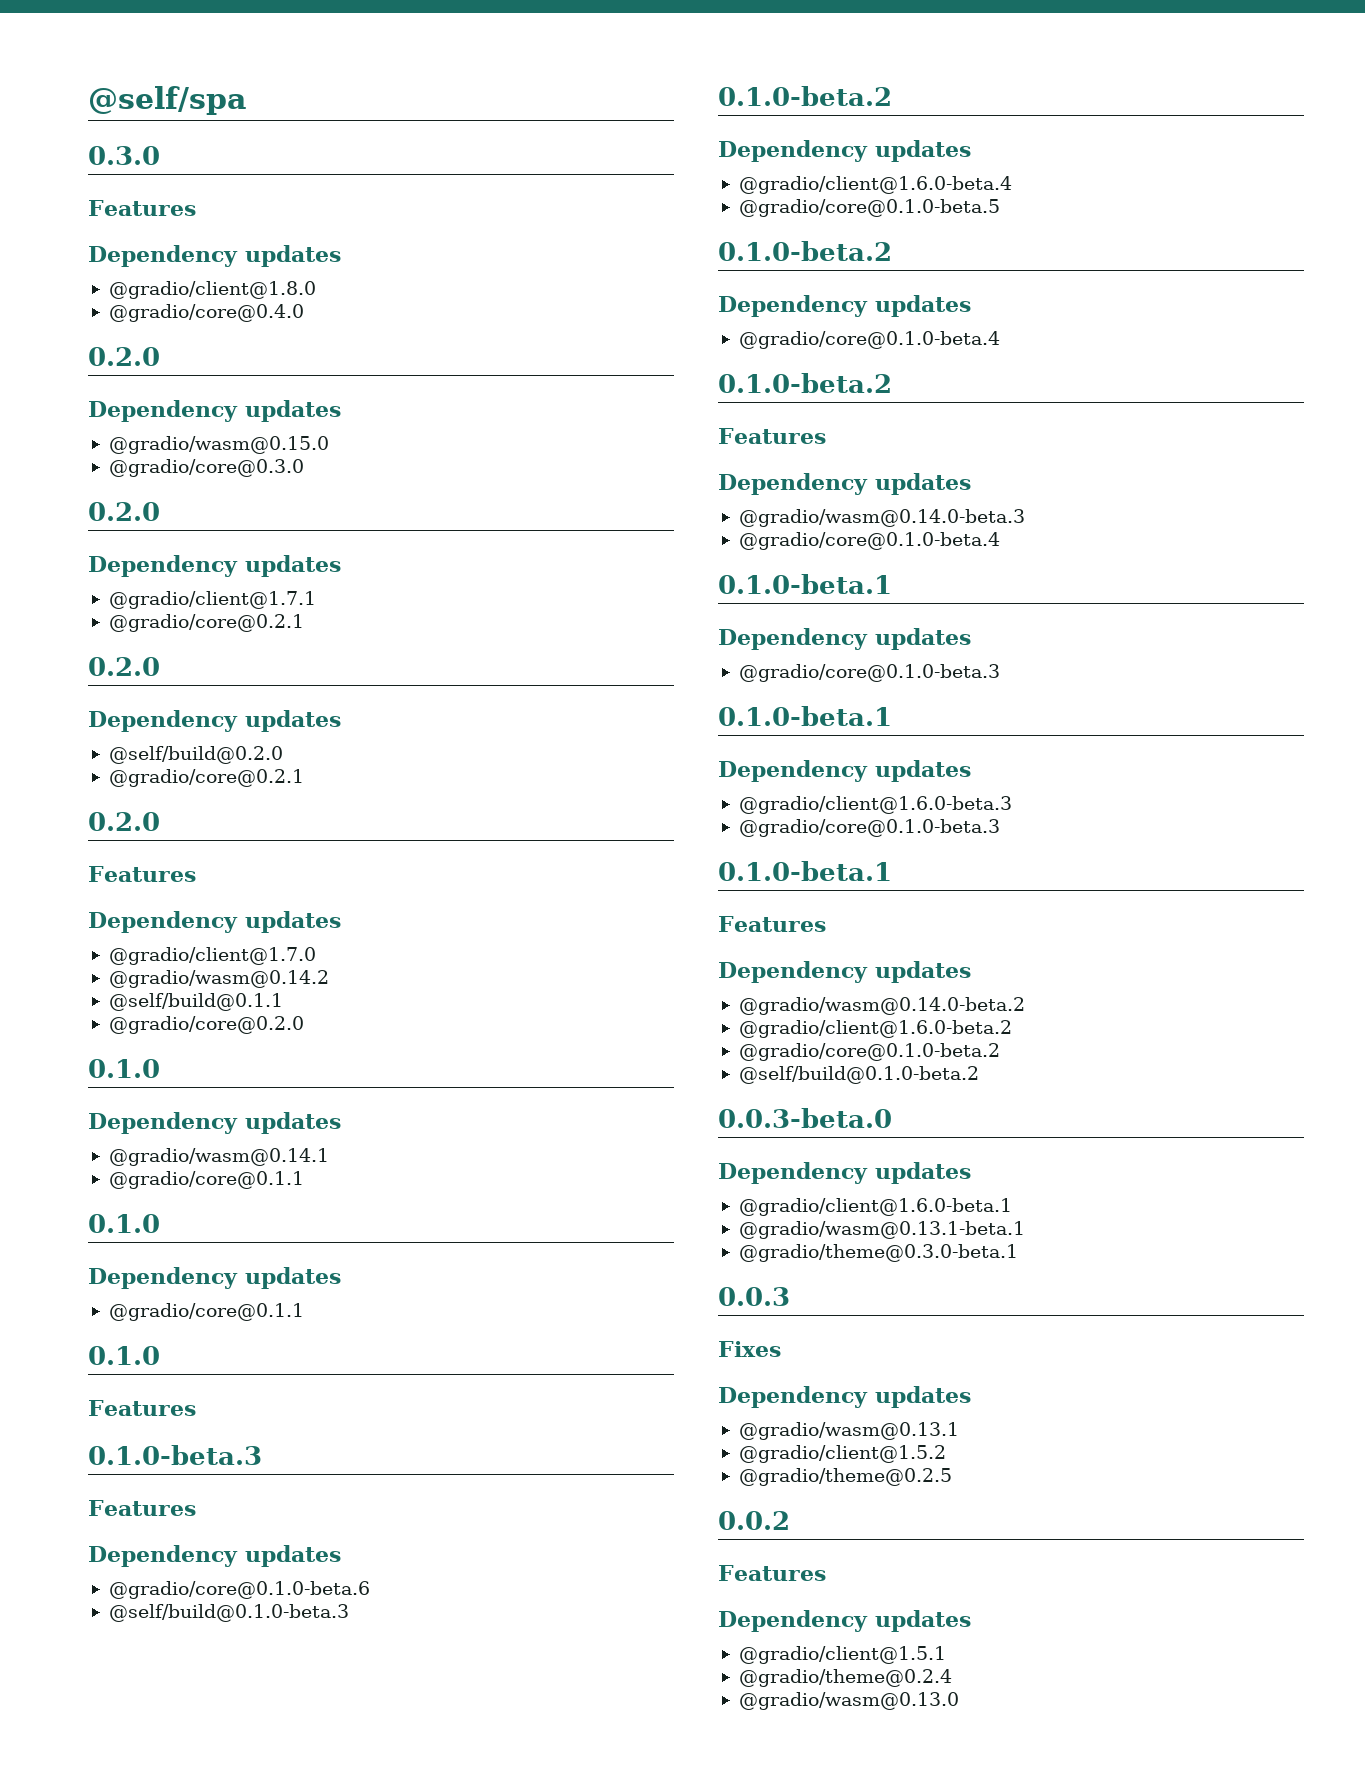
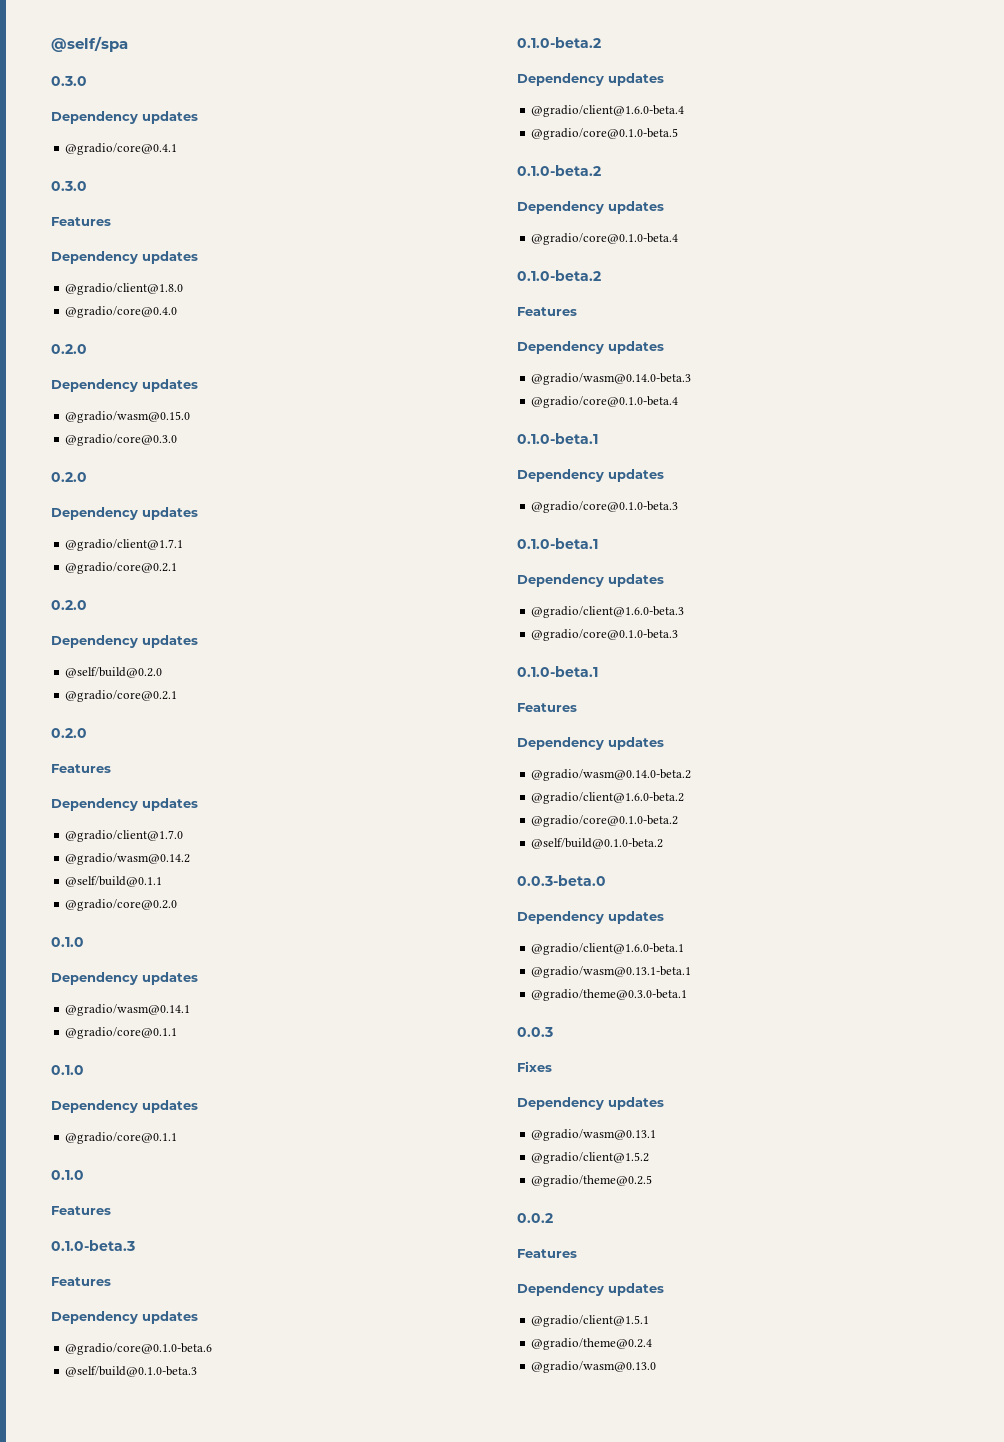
(160, 155) none -> [51,111,198,124] [65,143,178,155] [51,181,87,191] // Dependency updates // @gradio/core@0.4.1 // 0.3.0

